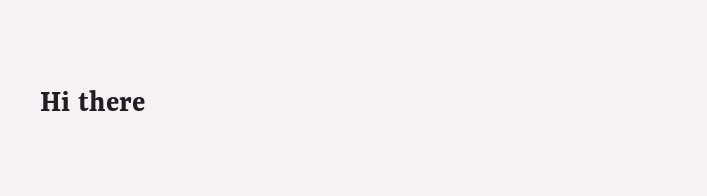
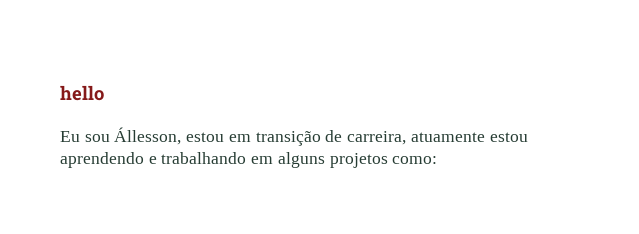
[40,90,146,111] Hi there -> [60,85,104,101] [60,127,528,146] [60,152,438,168] hello // Eu sou Állesson, estou em transição de carreira, atuamente estou aprendendo e trabalhando em alguns projetos como:

